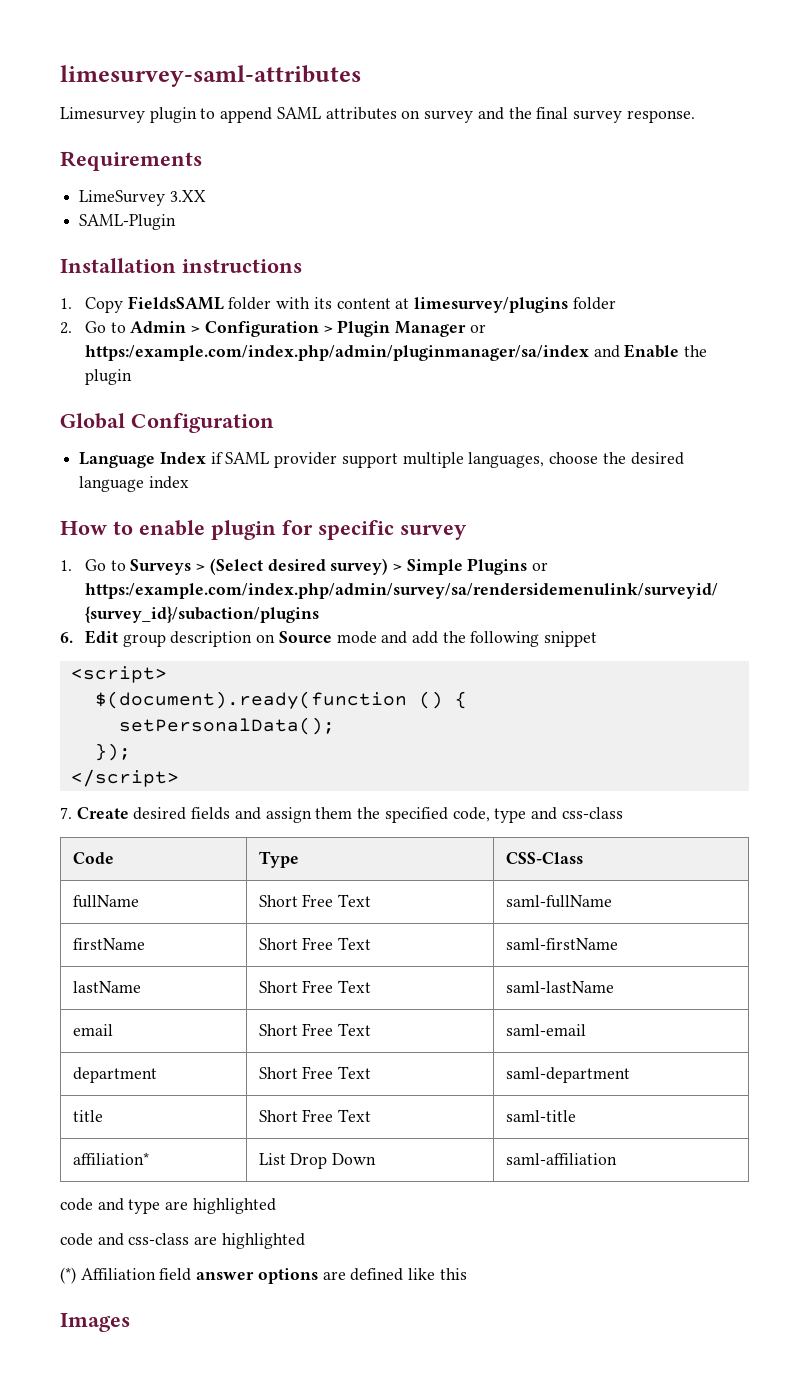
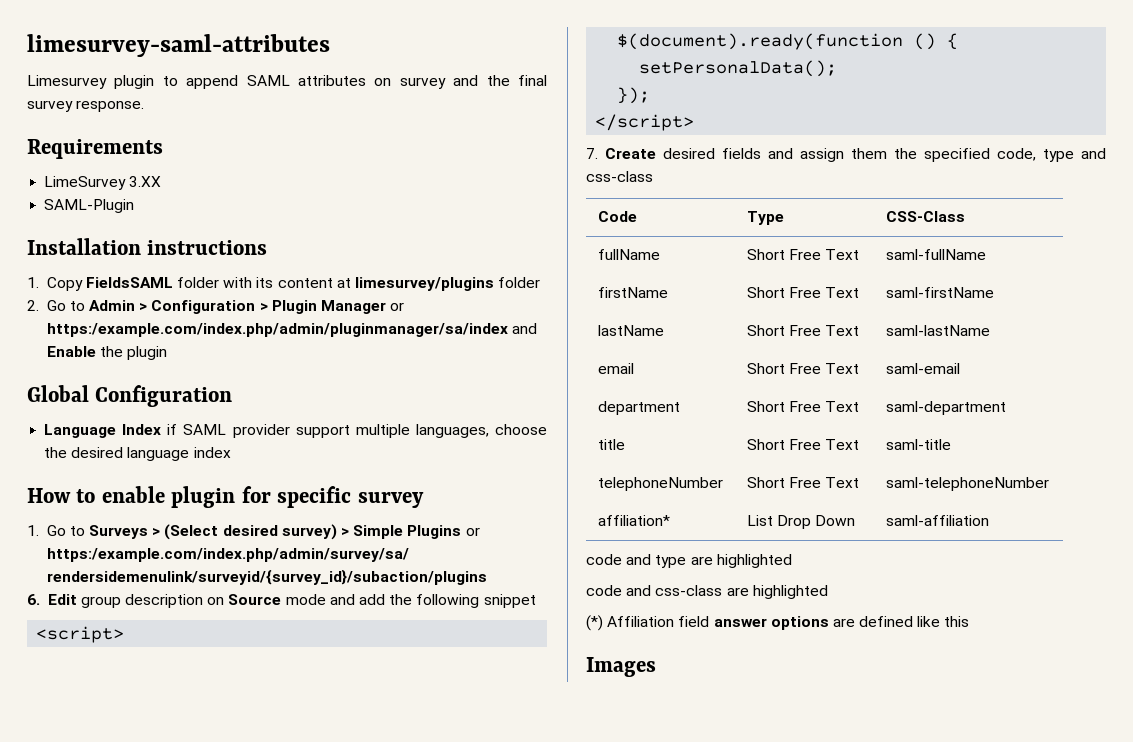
(576, 1116) none -> [597,477,723,491] [746,477,860,488] [885,477,1049,491] // telephoneNumber | Short Free Text | saml-telephoneNumber

